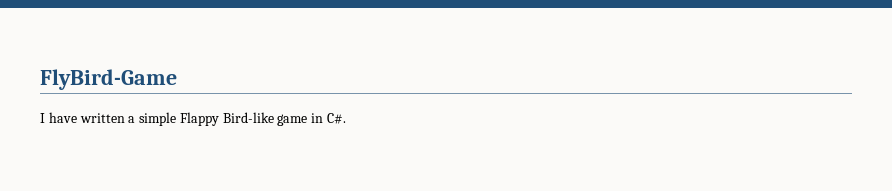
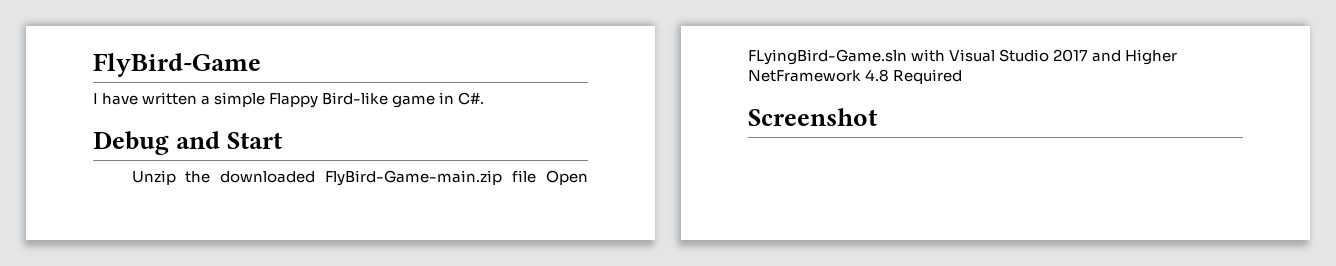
(347, 118) none -> [93,131,284,155] [131,170,588,186] [748,49,1178,65] [748,69,963,84] [748,108,878,126] // Debug and Start // Unzip the downloaded FlyBird-Game-main.zip file Open FLyingBird-Game.sln with Visual Studio 2017 and Higher NetFramework 4.8 Required // Screenshot

